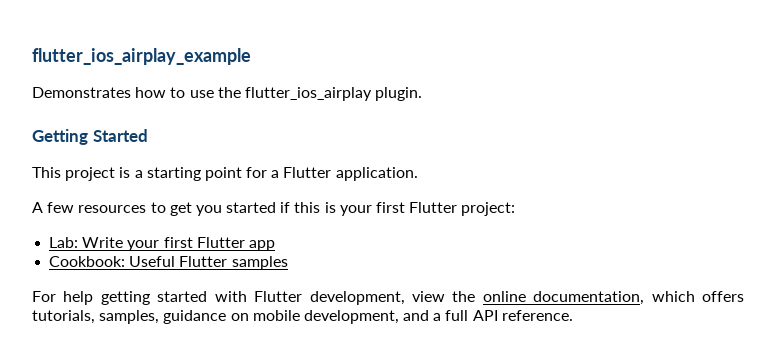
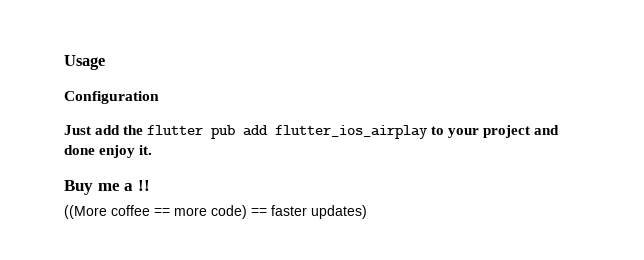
[32,48,251,65] [32,87,423,101] [32,129,148,145] [32,167,418,181] [32,202,516,216] [49,237,275,251] [49,256,288,270] [32,291,744,305] [32,310,573,324] flutter_ios_airplay_example // Demonstrates how to use the flutter_ios_airplay plugin. // Getting Started // This project is a starting point for a Flutter application. // A few resources to get you started if this is your first Flutter project: // Lab: Write your first Flutter app // Cookbook: Useful Flutter samples // For help getting started with Flutter development, view the online documentation, which offers tutorials, samples, guidance on mobile development, and a full API reference. -> [64,55,105,70] [64,91,159,104] [64,125,560,139] [64,145,153,158] [64,180,150,195] [64,205,367,219] Usage // Configuration // Just add the flutter pub add flutter_ios_airplay to your project and done enjoy it. // Buy me a !! // ((More coffee == more code) == faster updates)

